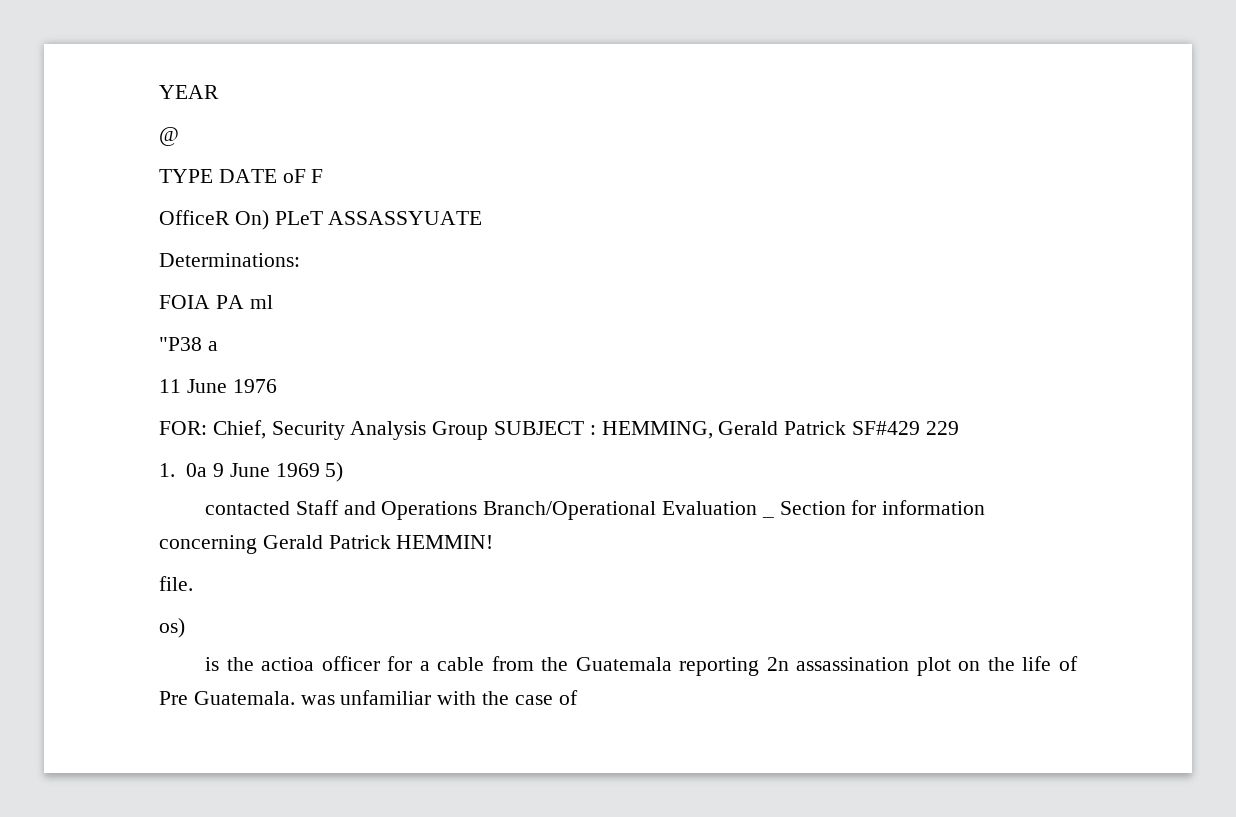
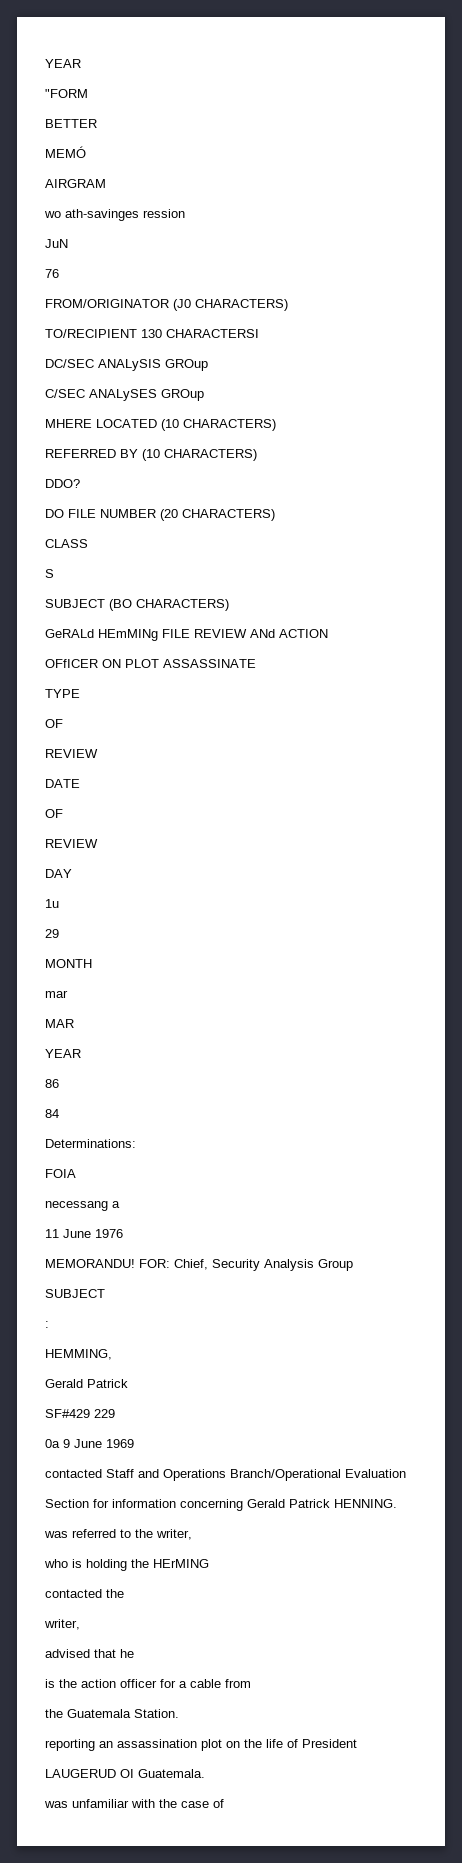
[159,85,219,99] [159,127,179,146] YEAR // @ -> [45,59,81,68] [45,89,88,98] [45,119,97,128] [45,146,86,158] [45,179,106,188] [44,209,185,221] [45,239,68,248] [45,269,59,278] [45,299,288,311] [45,329,259,338] [45,359,208,371] [45,389,204,401] [45,419,276,431] [45,449,257,461] [45,479,80,488] [45,509,275,521] [45,539,88,548] [45,569,54,578] [45,599,229,611] [45,629,328,641] [45,659,256,668] YEAR // "FORM // BETTER // MEMÓ // AIRGRAM // wo ath-savinges ression // JuN // 76 // FROM/ORIGINATOR (J0 CHARACTERS) // TO/RECIPIENT 130 CHARACTERSI // DC/SEC ANALySIS GROup // C/SEC ANALySES GROup // MHERE LOCATED (10 CHARACTERS) // REFERRED BY (10 CHARACTERS) // DDO? // DO FILE NUMBER (20 CHARACTERS) // CLASS // S // SUBJECT (BO CHARACTERS) // GeRALd HEmMINg FILE REVIEW ANd ACTION // OFfICER ON PLOT ASSASSINATE
(213, 176) none -> [45,719,63,728] [45,749,98,758] // OF // REVIEW //
[282,169,324,183] [159,210,483,230] oF F // OfficeR On) PLeT ASSASSYUATE -> [45,809,63,818] [45,839,98,848] [45,869,72,878] [45,899,59,908] [45,929,59,938] [45,959,92,968] [45,990,68,998] [45,1019,74,1028] [45,1049,81,1058] [45,1079,59,1088] [45,1109,59,1118] // OF // REVIEW // DAY // 1u // 29 // MONTH // mar // MAR // YEAR // 86 // 84
[215,295,273,309] [159,337,202,351] PA ml // "P38 -> [45,1201,108,1211] // necessang
(277, 386) none -> [45,1259,135,1268] MEMORANDU!
[494,421,585,435] SUBJECT -> [45,1289,105,1298] // SUBJECT //
(596, 430) none -> (49, 1324) //
[718,421,847,435] Gerald Patrick -> [45,1379,128,1388] // Gerald Patrick //
[159,463,175,477] 1. -> (115, 1413) none
[325,462,344,482] 5) -> (134, 1443) none
[761,515,774,518] _ -> (406, 1473) //
[396,535,494,549] [159,576,193,591] [159,618,185,638] HEMMIN! // file. // os) -> [334,1499,397,1508] [44,1529,192,1540] [44,1559,209,1571] [45,1589,124,1598] [44,1619,80,1630] [45,1649,134,1658] HENNING. // was referred to the writer, // who is holding the HErMING // contacted the // writer, // advised that he
[261,657,315,671] actioa -> [81,1679,116,1688] action
(534, 663) none -> (251, 1683) //
[679,657,789,676] reporting 2n -> [134,1709,179,1718] [45,1739,113,1751] Station. // reporting an
[159,691,188,705] Pre -> [302,1739,357,1748] [45,1769,134,1778] President // LAUGERUD OI
(295, 698) none -> (205, 1773) //

